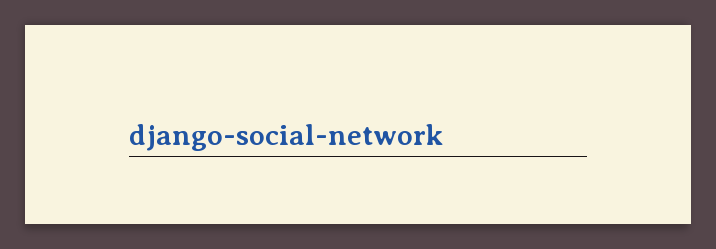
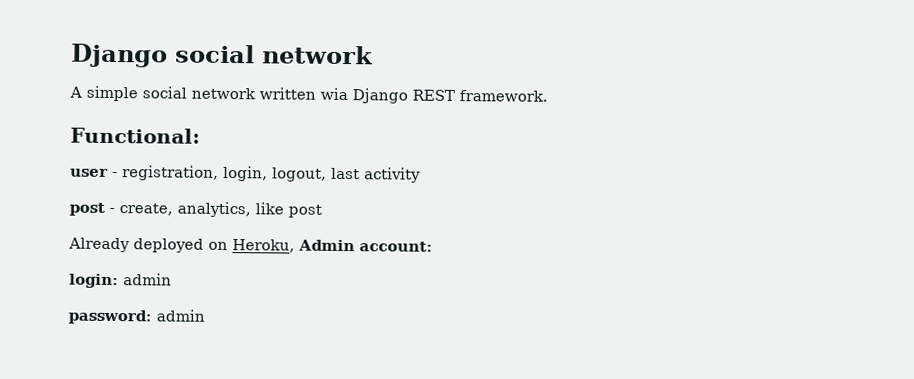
[129,124,443,151] django-social-network -> [71,43,374,68] [69,85,548,104] [70,127,200,144] [70,165,421,183] [69,201,322,218] [68,237,433,253] [69,273,172,289] [68,309,205,325] Django social network // A simple social network written wia Django REST framework. // Functional: // user - registration, login, logout, last activity // post - create, analytics, like post // Already deployed on Heroku, Admin account: // login: admin // password: admin

